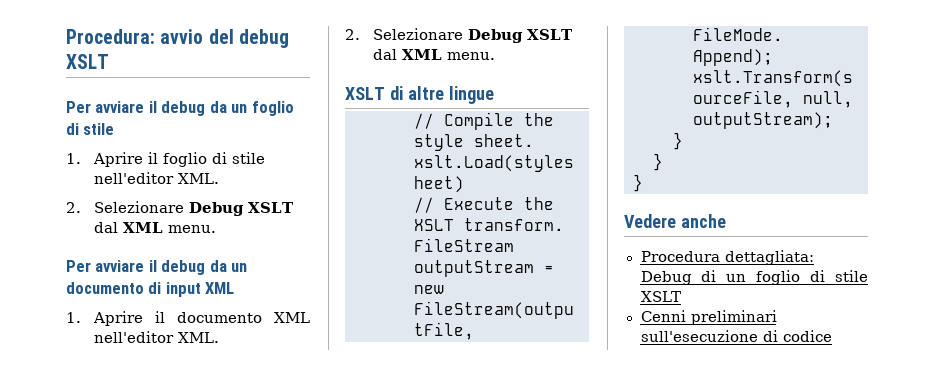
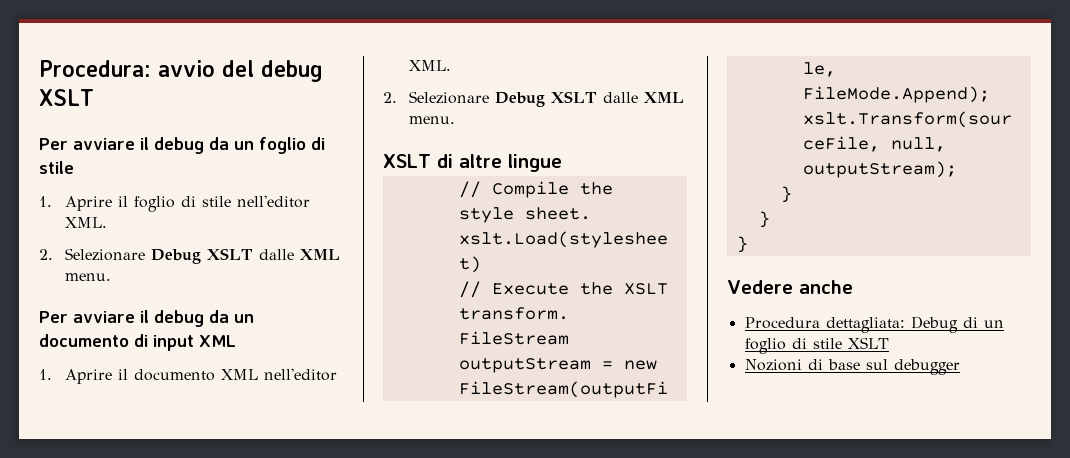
[93,222,118,233] dal -> [258,249,294,260] dalle
[372,49,397,60] dal -> [602,92,638,103] dalle
[640,310,777,325] [640,330,832,342] Cenni preliminari sull'esecuzione di codice -> [744,359,960,375] Nozioni di base sul debugger

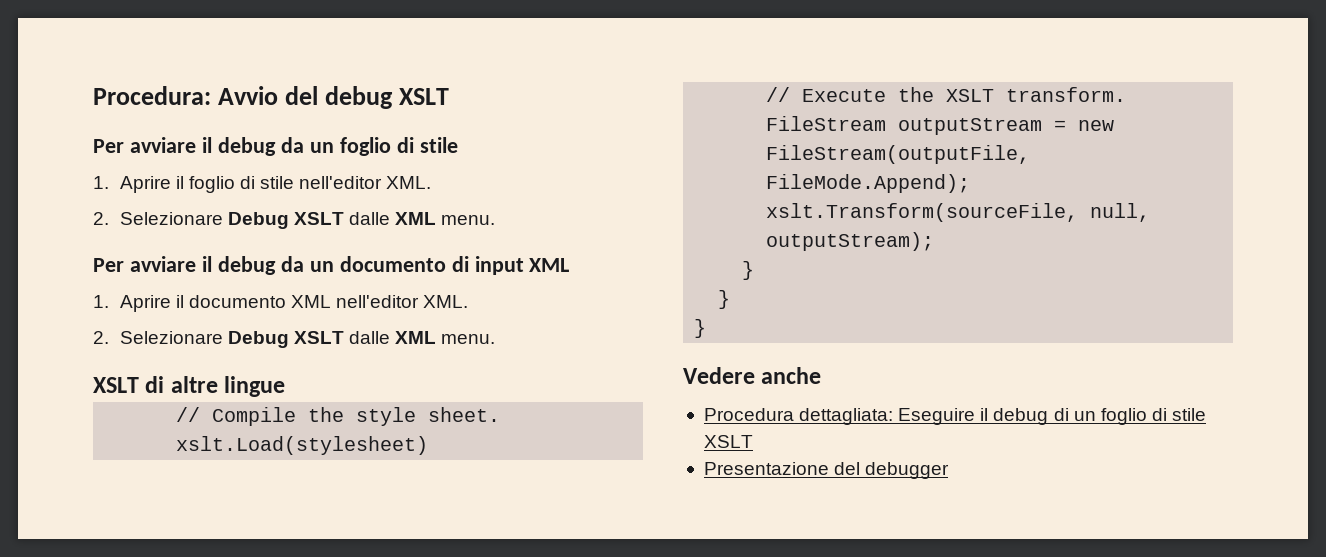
[158,60,215,77] avvio -> [217,86,278,105] Avvio
[910,316,958,333] Debug -> [898,408,1049,425] Eseguire il debug
[744,359,888,371] Nozioni di base sul -> [703,462,861,475] Presentazione del

